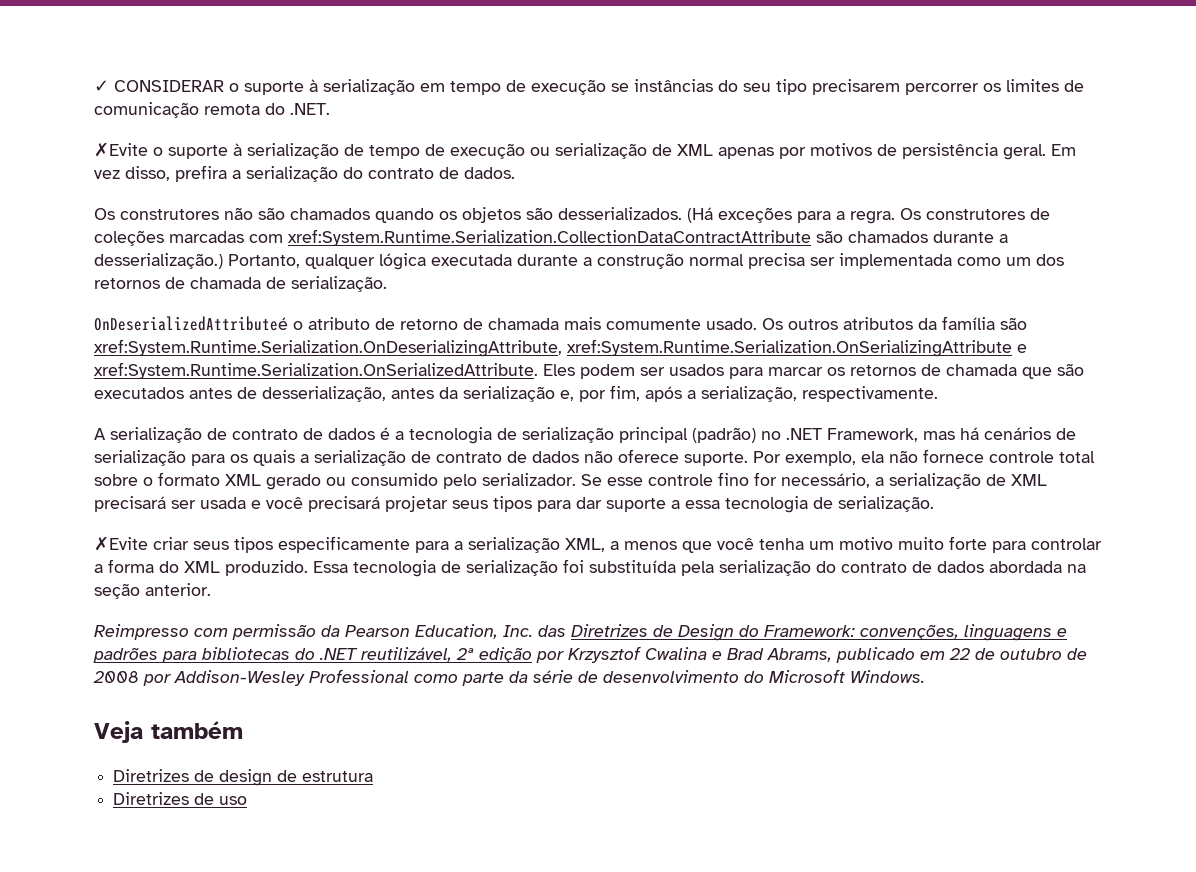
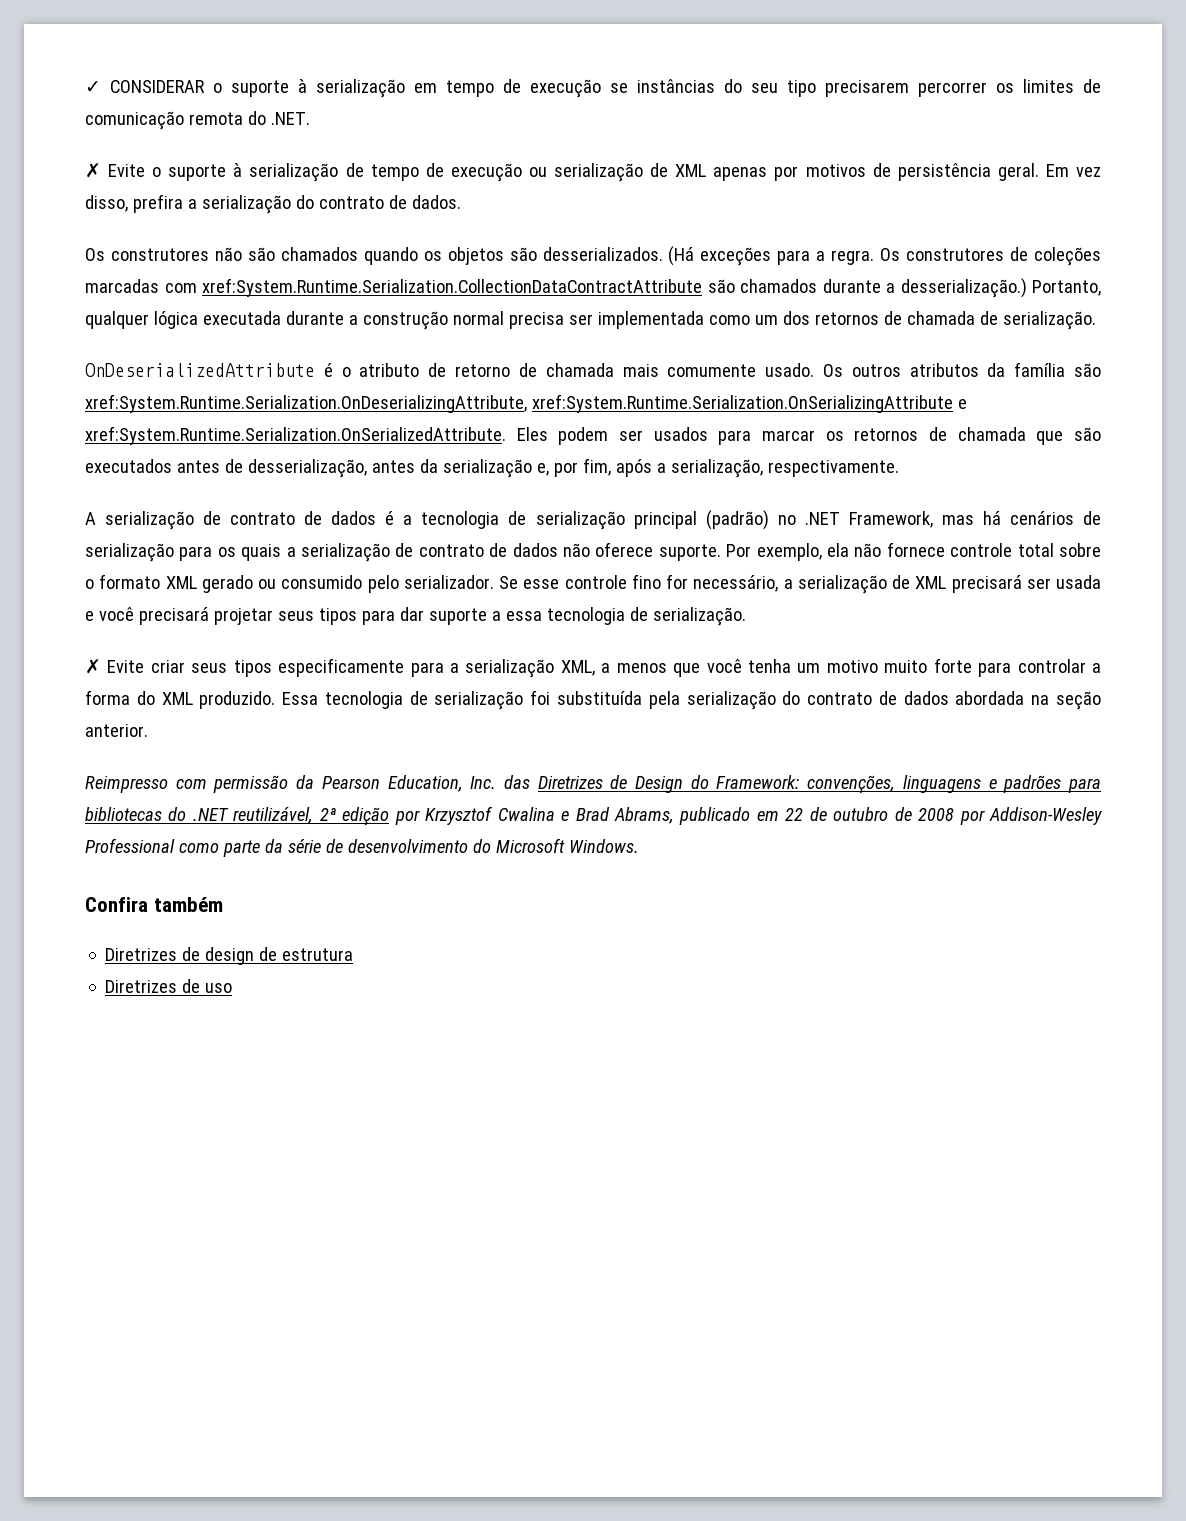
[94,142,148,157] ✗Evite -> [85,163,146,178] ✗ Evite
[94,316,288,331] OnDeserializedAttributeé -> [85,363,333,377] OnDeserializedAttribute é
[94,536,148,551] ✗Evite -> [85,659,145,674] ✗ Evite
[94,721,143,743] Veja -> [85,897,148,912] Confira

